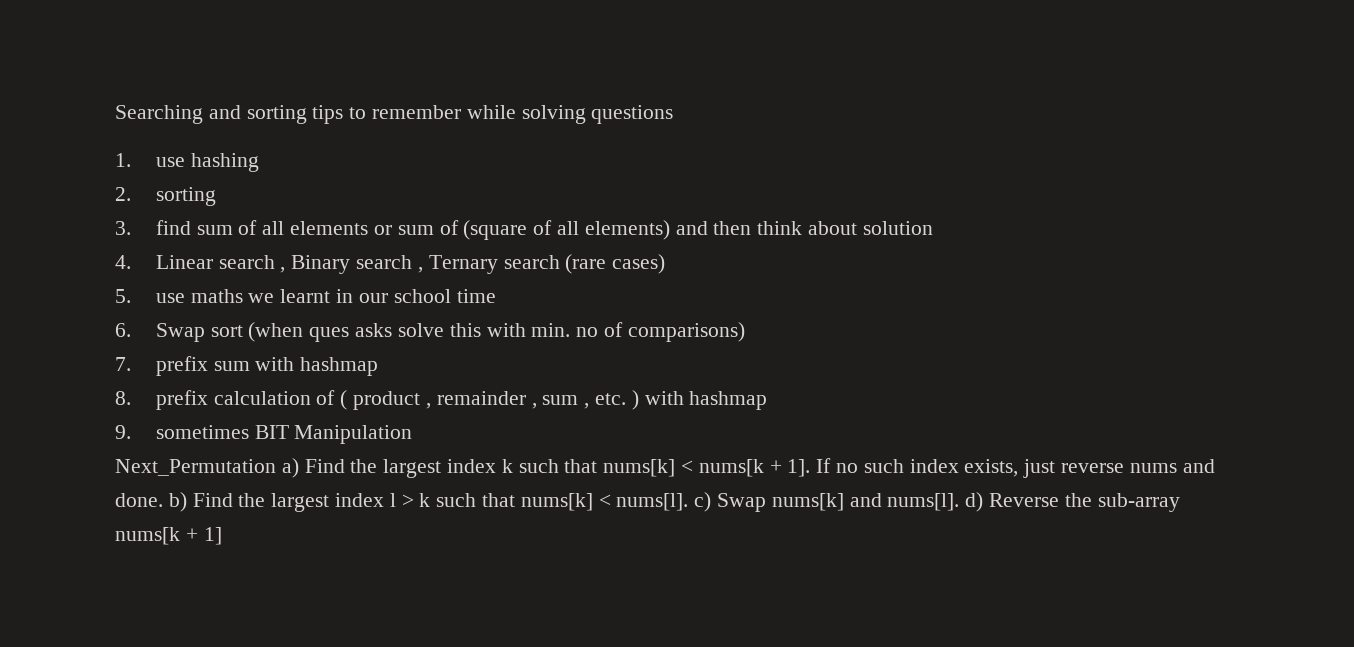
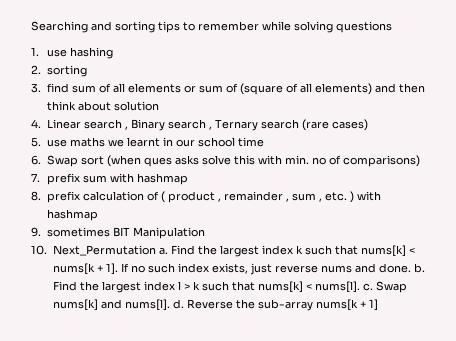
[115,458,299,478] Next_Permutation a) -> [31,245,168,256] 10. Next_Permutation a.
[168,492,187,512] b) -> [413,263,425,273] b.
[694,492,712,512] c) -> [362,283,373,291] c.
[965,492,984,512] d) -> [172,299,184,309] d.

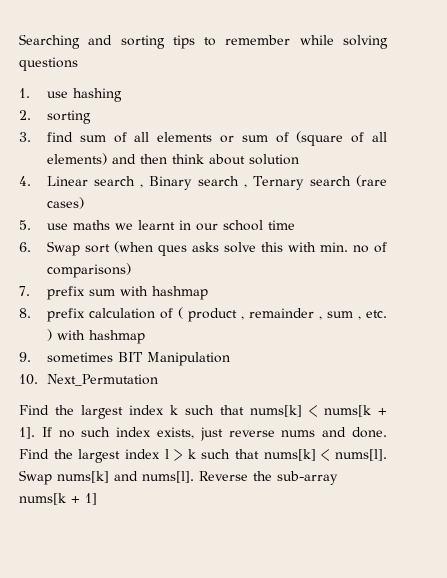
[158,248,168,255] a. -> (158, 380) //
[413,263,425,273] b. -> (388, 432) none
[362,283,373,291] c. -> (387, 455) none
[172,299,184,309] d. -> (194, 477) none

